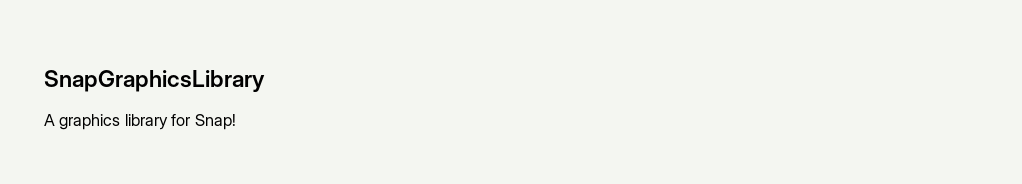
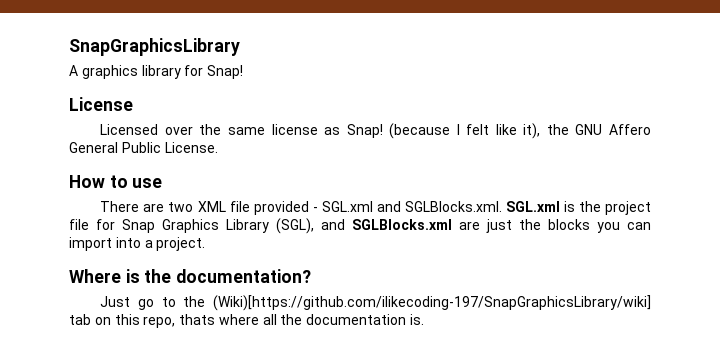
(236, 122) none -> [69,97,133,111] [100,123,652,139] [69,142,218,153] [69,175,163,188] [100,201,652,215] [69,218,651,234] [69,237,206,251] [69,269,312,283] [100,295,651,311] [69,314,425,328] // License // Licensed over the same license as Snap! (because I felt like it), the GNU Affero General Public License. // How to use // There are two XML file provided - SGL.xml and SGLBlocks.xml. SGL.xml is the project file for Snap Graphics Library (SGL), and SGLBlocks.xml are just the blocks you can import into a project. // Where is the documentation? // Just go to the (Wiki)[https://github.com/ilikecoding-197/SnapGraphicsLibrary/wiki] tab on this repo, thats where all the documentation is.

